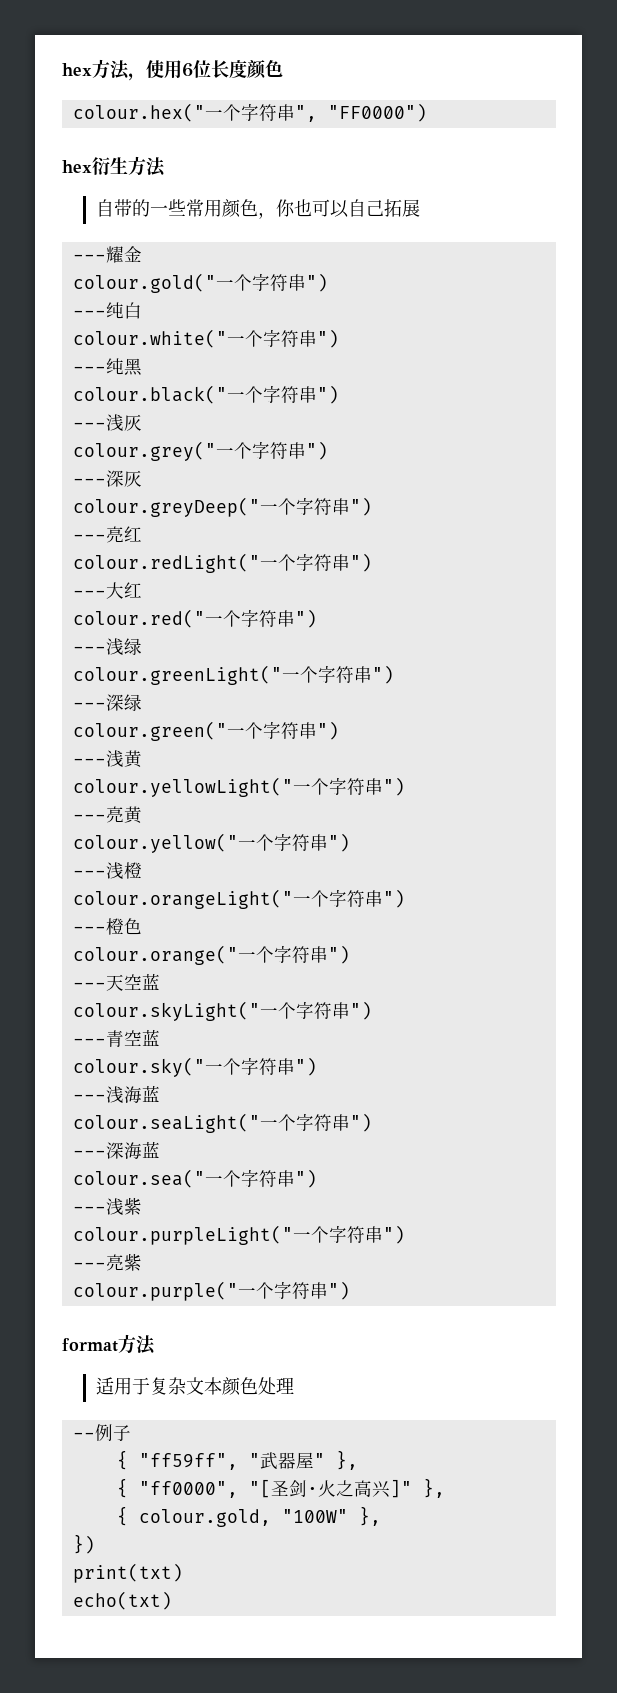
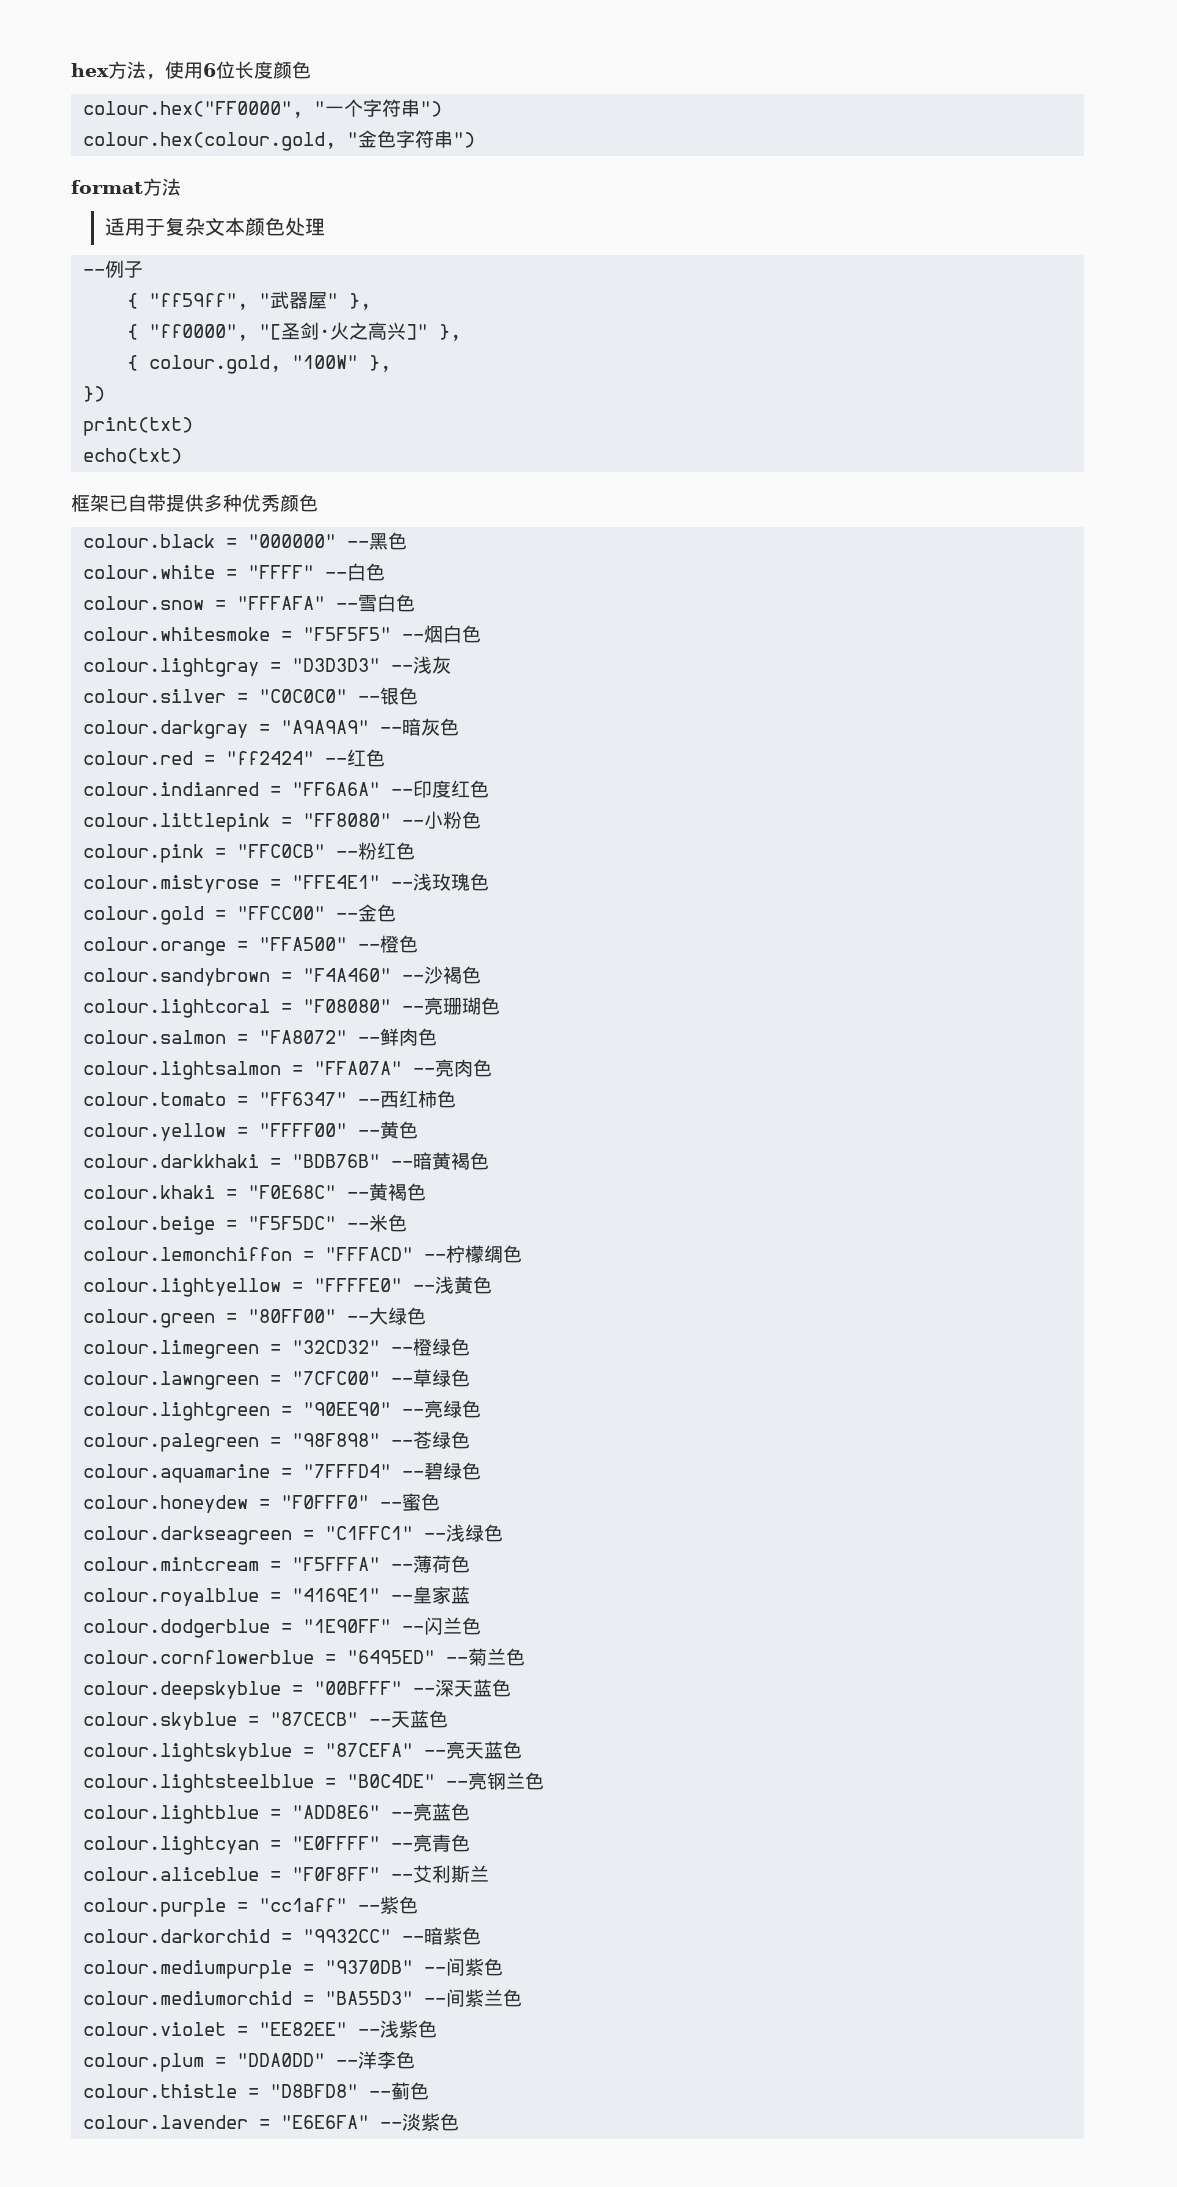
[72,103,427,122] [62,156,166,177] [95,199,420,219] [72,246,142,263] [72,273,328,293] [72,302,142,319] [72,329,339,348] [72,358,142,376] [72,385,339,404] [72,414,142,432] [72,441,328,461] [72,470,142,487] [72,497,372,517] [72,526,142,543] [72,553,372,573] [72,582,142,599] [72,609,317,628] [72,638,142,656] [72,665,394,685] [72,694,142,711] [72,721,339,741] [72,750,143,768] [72,777,405,797] [72,806,143,824] [72,833,350,853] [72,862,142,880] [72,889,405,909] [72,918,142,935] [72,945,350,965] [72,973,160,991] [72,1001,372,1021] [72,1029,160,1047] [72,1057,317,1077] [72,1085,160,1104] [72,1113,372,1133] [72,1141,160,1160] [72,1169,317,1188] [72,1197,142,1216] [72,1225,405,1245] [72,1253,142,1271] [72,1281,274,1301] colour.hex("一个字符串", "FF0000") // hex衍生方法 // 自带的一些常用颜色，你也可以自己拓展 // ---耀金 // colour.gold("一个字符串") // ---纯白 // colour.white("一个字符串") // ---纯黑 // colour.black("一个字符串") // ---浅灰 // colour.grey("一个字符串") // ---深灰 // colour.greyDeep("一个字符串") // ---亮红 // colour.redLight("一个字符串") // ---大红 // colour.red("一个字符串") // ---浅绿 // colour.greenLight("一个字符串") // ---深绿 // colour.green("一个字符串") // ---浅黄 // colour.yellowLight("一个字符串") // ---亮黄 // colour.yellow("一个字符串") // ---浅橙 // colour.orangeLight("一个字符串") // ---橙色 // colour.orange("一个字符串") // ---天空蓝 // colour.skyLight("一个字符串") // ---青空蓝 // colour.sky("一个字符串") // ---浅海蓝 // colour.seaLight("一个字符串") // ---深海蓝 // colour.sea("一个字符串") // ---浅紫 // colour.purpleLight("一个字符串") // ---亮紫 // colour.purple("一个 -> [83,99,442,118] [83,130,396,151] colour.hex("FF0000", "一个字符串") // colour.hex(colour.gold, "金色
(172, 1600) none -> [71,494,318,512] [83,532,407,550] [83,563,385,581] [83,594,415,612] [83,625,481,643] [83,656,451,677] [83,687,418,705] [83,718,459,739] [83,749,385,767] [83,780,489,798] [83,811,481,832] [83,842,415,863] [83,873,489,893] [83,904,396,925] [83,935,418,956] [83,966,481,986] [83,997,500,1018] [83,1028,437,1046] [83,1059,492,1080] [83,1090,456,1108] [83,1121,418,1141] [83,1152,489,1170] [83,1183,426,1201] [83,1214,407,1235] [83,1245,522,1263] [83,1276,492,1297] [83,1307,426,1328] [83,1338,470,1359] [83,1369,470,1390] [83,1400,481,1421] [83,1431,470,1452] [83,1462,481,1483] [83,1493,440,1513] [83,1524,503,1545] [83,1555,470,1573] [83,1586,470,1606] [83,1617,481,1638] [83,1648,525,1666] [83,1679,511,1700] [83,1710,448,1730] [83,1741,522,1762] [83,1772,544,1793] [83,1803,470,1824] [83,1834,470,1855] [83,1865,489,1883] [83,1896,418,1917] [83,1927,481,1945] [83,1958,503,1979] [83,1989,522,2007] [83,2020,437,2038] [83,2051,415,2072] [83,2082,429,2100] [83,2113,459,2131] // 框架已自带提供多种优秀颜色 // colour.black = "000000" --黑色 // colour.white = "FFFF" --白色 // colour.snow = "FFFAFA" --雪白色 // colour.whitesmoke = "F5F5F5" --烟白色 // colour.lightgray = "D3D3D3" --浅灰 // colour.silver = "C0C0C0" --银色 // colour.darkgray = "A9A9A9" --暗灰色 // colour.red = "ff2424" --红色 // colour.indianred = "FF6A6A" --印度红色 // colour.littlepink = "FF8080" --小粉色 // colour.pink = "FFC0CB" --粉红色 // colour.mistyrose = "FFE4E1" --浅玫瑰色 // colour.gold = "FFCC00" --金色 // colour.orange = "FFA500" --橙色 // colour.sandybrown = "F4A460" --沙褐色 // colour.lightcoral = "F08080" --亮珊瑚色 // colour.salmon = "FA8072" --鲜肉色 // colour.lightsalmon = "FFA07A" --亮肉色 // colour.tomato = "FF6347" --西红柿色 // colour.yellow = "FFFF00" --黄色 // colour.darkkhaki = "BDB76B" --暗黄褐色 // colour.khaki = "F0E68C" --黄褐色 // colour.beige = "F5F5DC" --米色 // colour.lemonchiffon = "FFFACD" --柠檬绸色 // colour.lightyellow = "FFFFE0" --浅黄色 // colour.green = "80FF00" --大绿色 // colour.limegreen = "32CD32" --橙绿色 // colour.lawngreen = "7CFC00" --草绿色 // colour.lightgreen = "90EE90" --亮绿色 // colour.palegreen = "98F898" --苍绿色 // colour.aquamarine = "7FFFD4" --碧绿色 // colour.honeydew = "F0FFF0" --蜜色 // colour.darkseagreen = "C1FFC1" --浅绿色 // colour.mintcream = "F5FFFA" --薄荷色 // colour.royalblue = "4169E1" --皇家蓝 // colour.dodgerblue = "1E90FF" --闪兰色 // colour.cornflowerblue = "6495ED" --菊兰色 // colour.deepskyblue = "00BFFF" --深天蓝色 // colour.skyblue = "87CECB" --天蓝色 // colour.lightskyblue = "87CEFA" --亮天蓝色 // colour.lightsteelblue = "B0C4DE" --亮钢兰色 // colour.lightblue = "ADD8E6" --亮蓝色 // colour.lightcyan = "E0FFFF" --亮青色 // colour.aliceblue = "F0F8FF" --艾利斯兰 // colour.purple = "cc1aff" --紫色 // colour.darkorchid = "9932CC" --暗紫色 // colour.mediumpurple = "9370DB" --间紫色 // colour.mediumorchid = "BA55D3" --间紫兰色 // colour.violet = "EE82EE" --浅紫色 // colour.plum = "DDA0DD" --洋李色 // colour.thistle = "D8BFD8" --蓟色 // colour.lavender = "E6E6FA" --淡紫色

